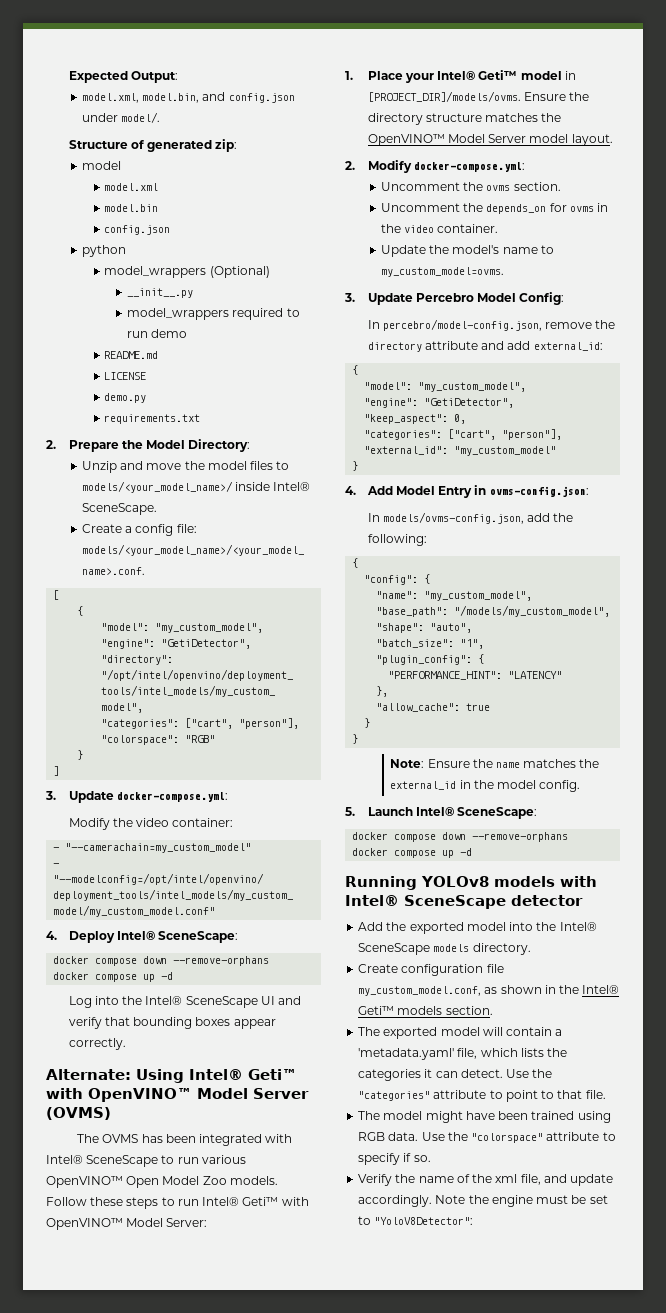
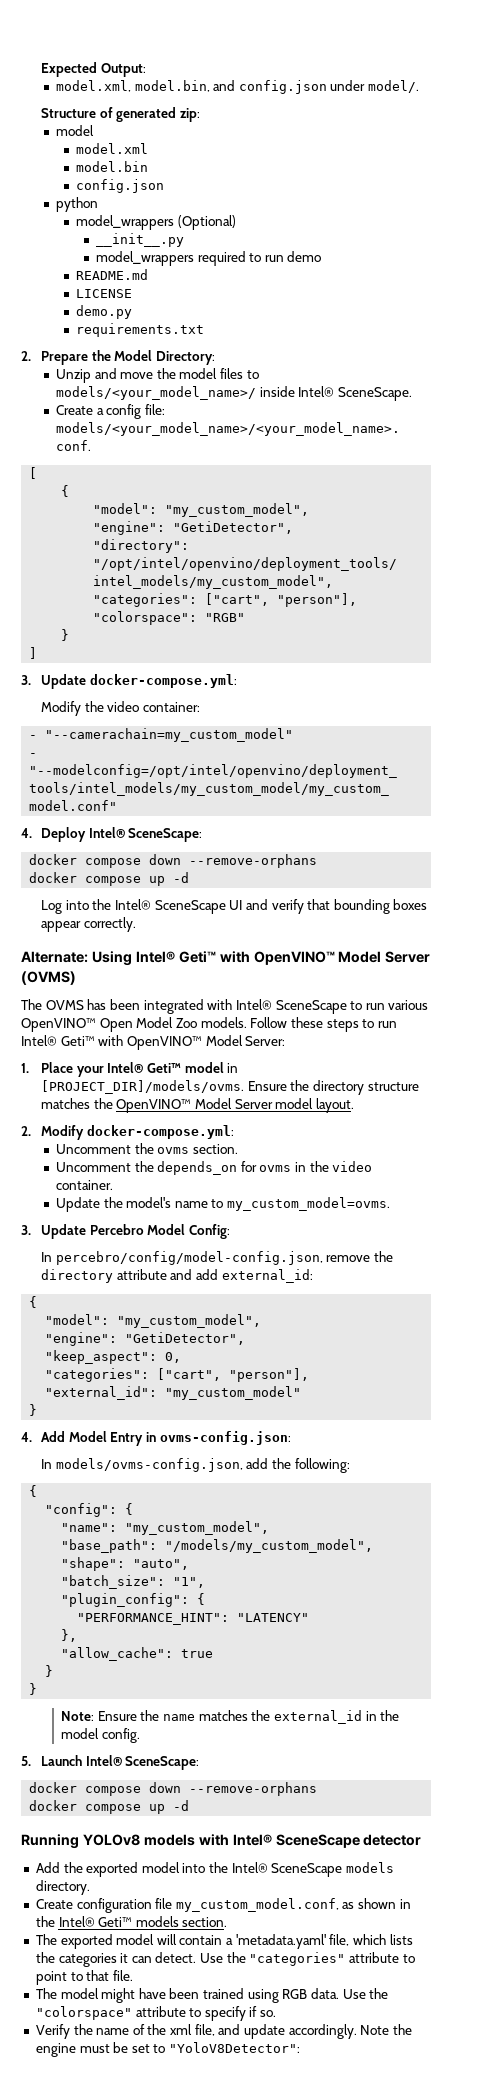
[382,319,542,331] percebro/model-config.json, -> [55,1251,323,1265] percebro/config/model-config.json,

